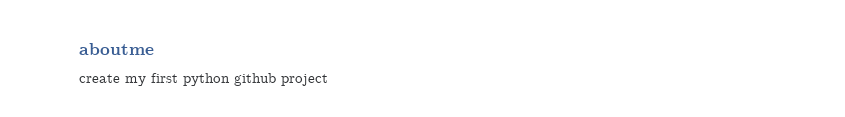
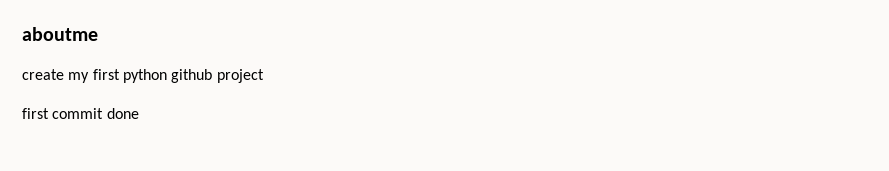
(328, 80) none -> [22,108,139,119] // first commit done

